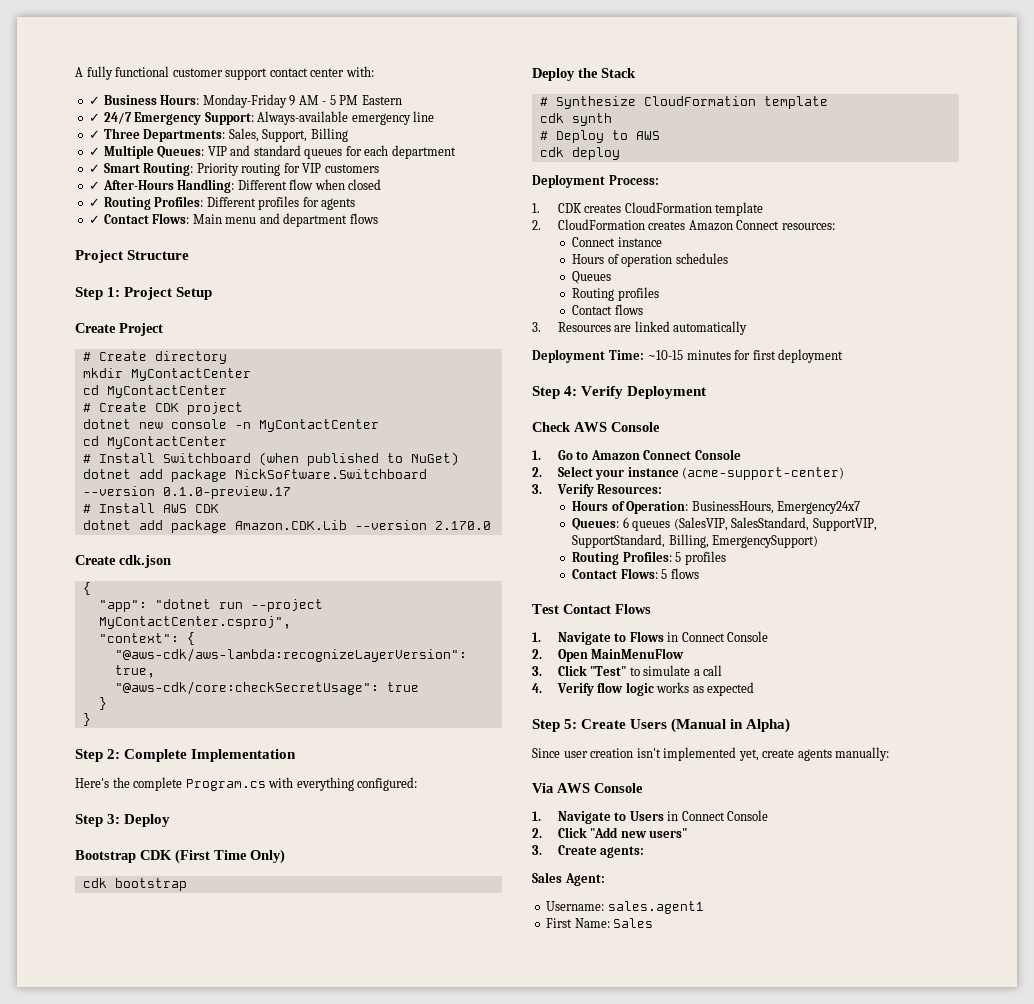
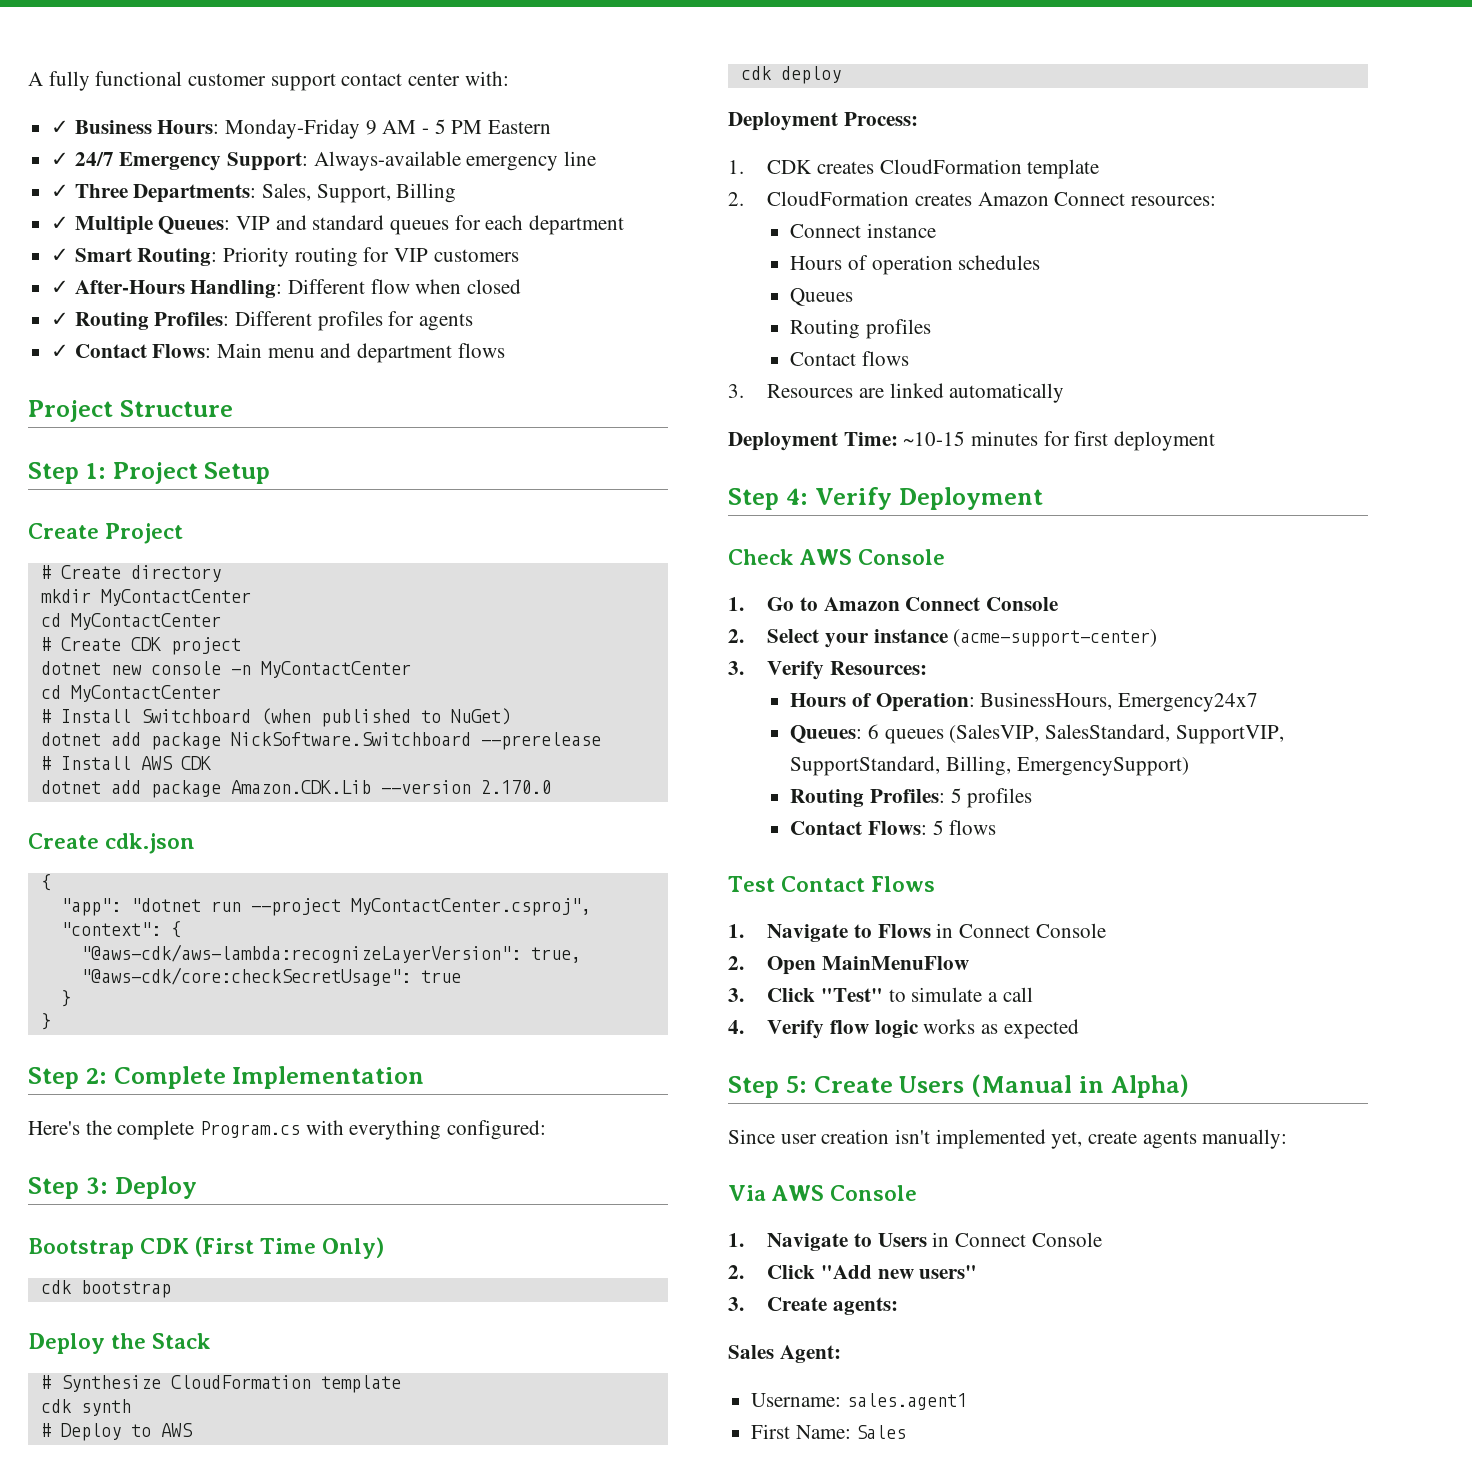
[82,486,291,499] --version 0.1.0-preview.17 -> [480,732,601,750] --prerelease

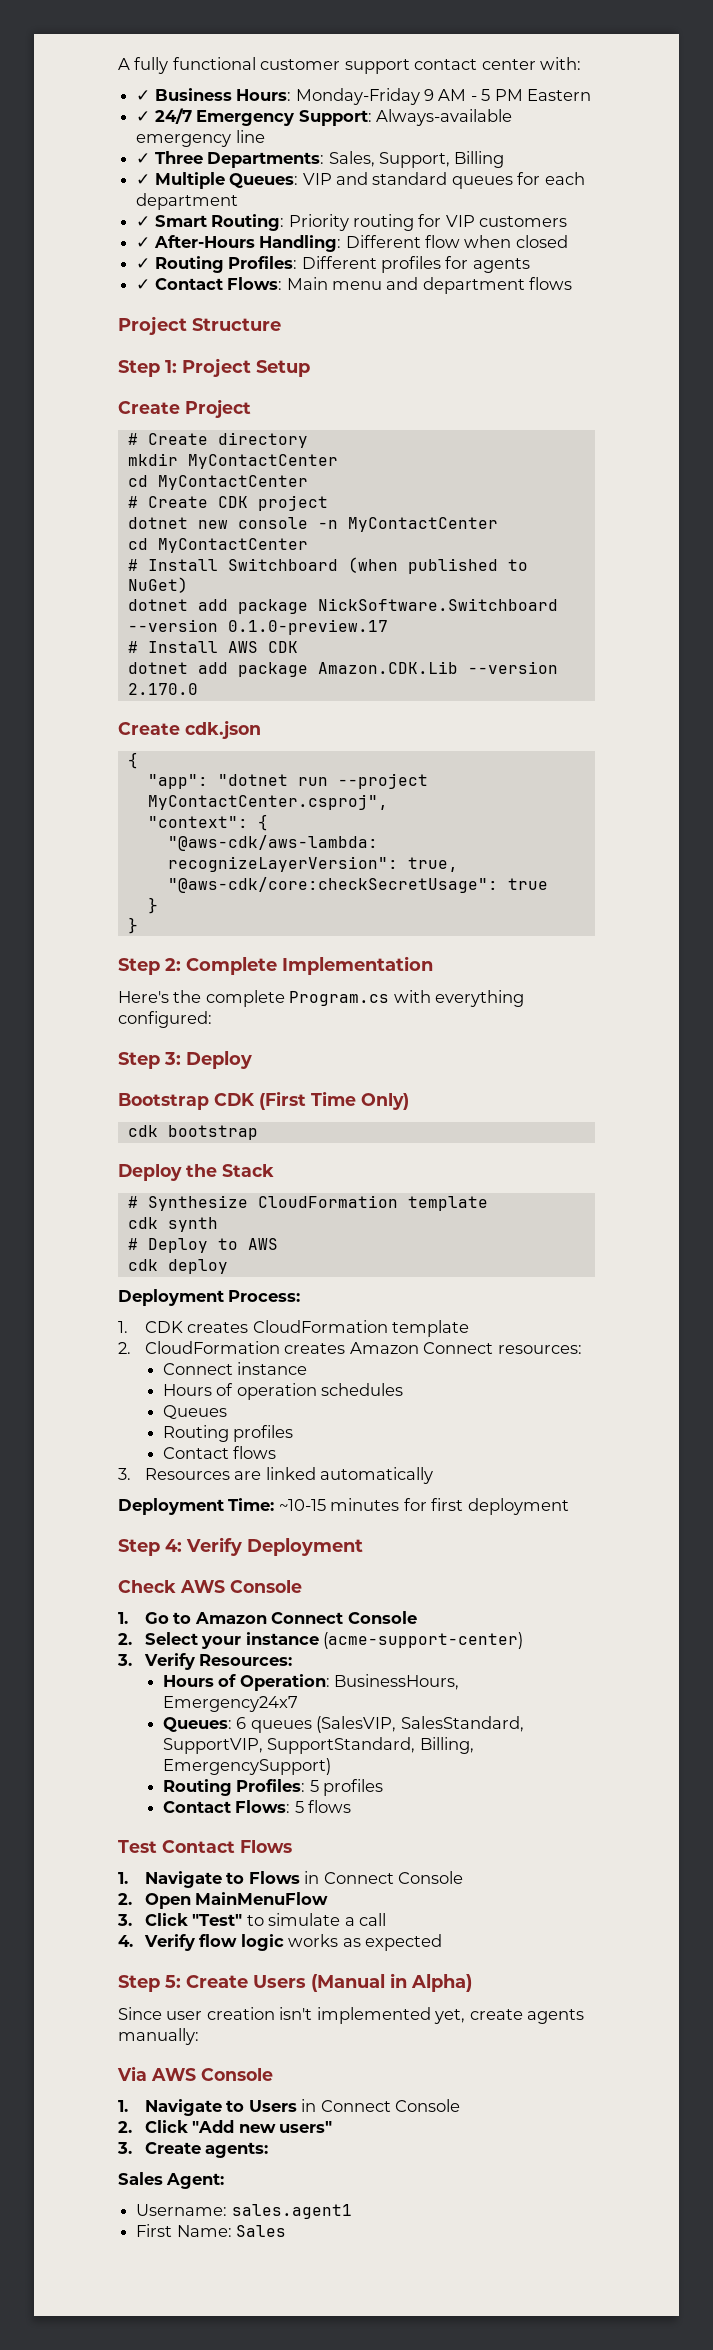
[480,732,601,750] --prerelease -> [127,619,388,635] --version 0.1.0-preview.17

